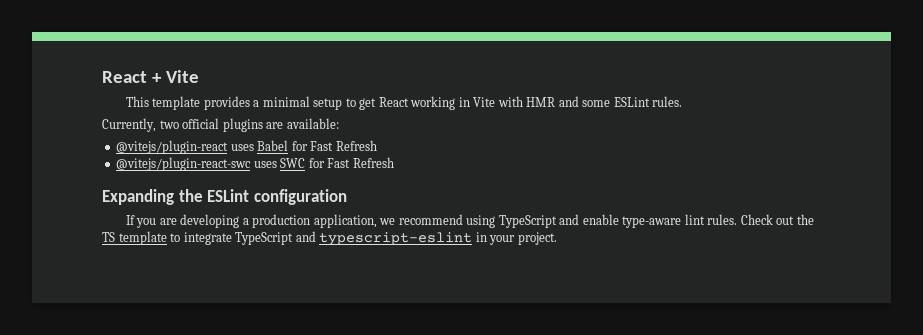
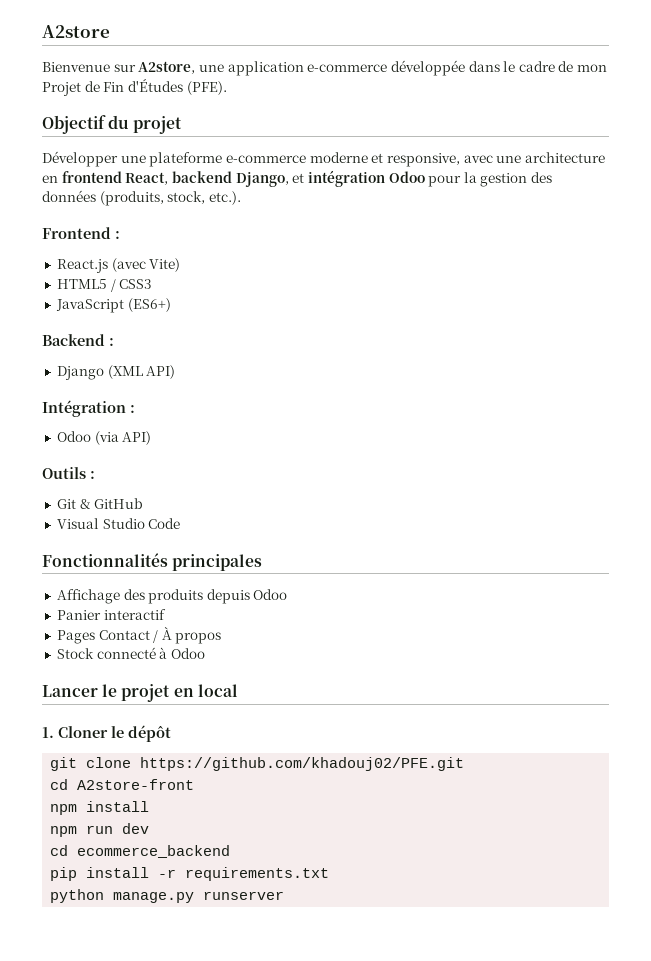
[102,70,200,83] [125,96,683,110] [102,118,339,132] [116,140,377,154] [116,157,394,171] [102,189,347,205] [125,214,814,228] [102,231,557,246] React + Vite // This template provides a minimal setup to get React working in Vite with HMR and some ESLint rules. // Currently, two official plugins are available: // @vitejs/plugin-react uses Babel for Fast Refresh // @vitejs/plugin-react-swc uses SWC for Fast Refresh // Expanding the ESLint configuration // If you are developing a production application, we recommend using TypeScript and enable type-aware lint rules. Check out the TS template to integrate TypeScript and typescript-eslint in your project. -> [42,25,110,38] [42,60,608,76] [42,79,227,96] [42,115,183,134] [42,151,605,167] [42,170,553,187] [42,190,241,206] [42,227,120,239] [56,258,181,273] [56,279,153,292] [55,298,171,313] [42,334,114,346] [56,365,176,380] [42,400,135,417] [56,431,152,445] [42,467,95,479] [56,498,144,509] [56,518,181,529] [42,553,263,571] [56,589,288,604] [56,609,166,620] [56,627,222,644] [56,647,205,659] [42,684,238,702] [42,725,171,742] [50,757,465,771] [50,779,195,790] [50,801,150,815] [50,823,150,837] [50,845,231,858] [50,867,330,881] [50,889,285,903] A2store // Bienvenue sur A2store, une application e-commerce développée dans le cadre de mon Projet de Fin d'Études (PFE). // Objectif du projet // Développer une plateforme e-commerce moderne et responsive, avec une architecture en frontend React, backend Django, et intégration Odoo pour la gestion des données (produits, stock, etc.). // Frontend : // React.js (avec Vite) // HTML5 / CSS3 // JavaScript (ES6+) // Backend : // Django (XML API) // Intégration : // Odoo (via API) // Outils : // Git & GitHub // Visual Studio Code // Fonctionnalités principales // Affichage des produits depuis Odoo // Panier interactif // Pages Contact / À propos // Stock connecté à Odoo // Lancer le projet en local // 1. Cloner le dépôt // git clone https://github.com/khadouj02/PFE.git // cd A2store-front // npm install // npm run dev // cd ecommerce_backend // pip install -r requirements.txt // python manage.py runserver

